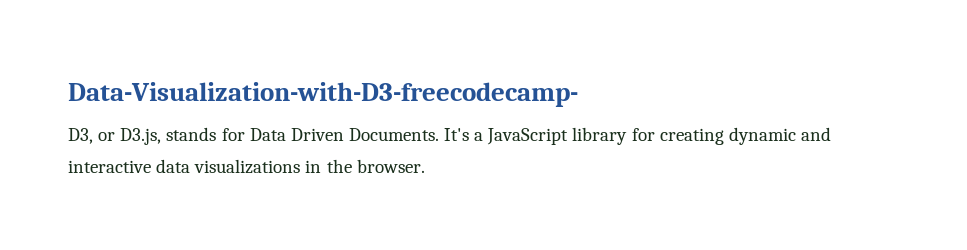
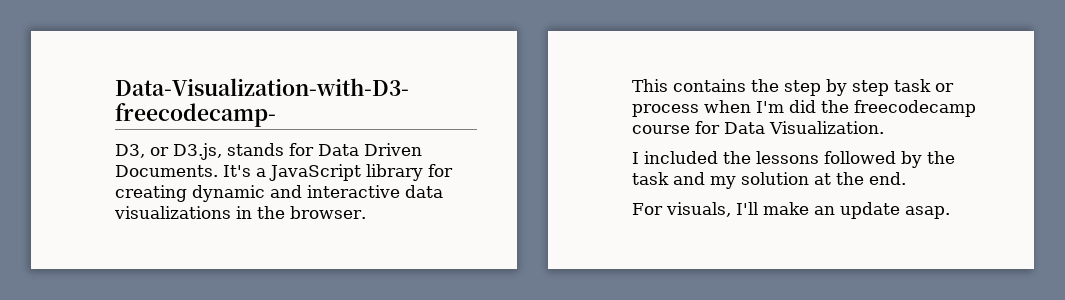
(425, 166) none -> [632,79,954,96] [632,100,976,117] [632,121,884,134] [632,151,955,168] [632,172,906,189] [632,202,950,219] // This contains the step by step task or process when I'm did the freecodecamp course for Data Visualization. // I included the lessons followed by the task and my solution at the end. // For visuals, I'll make an update asap.

